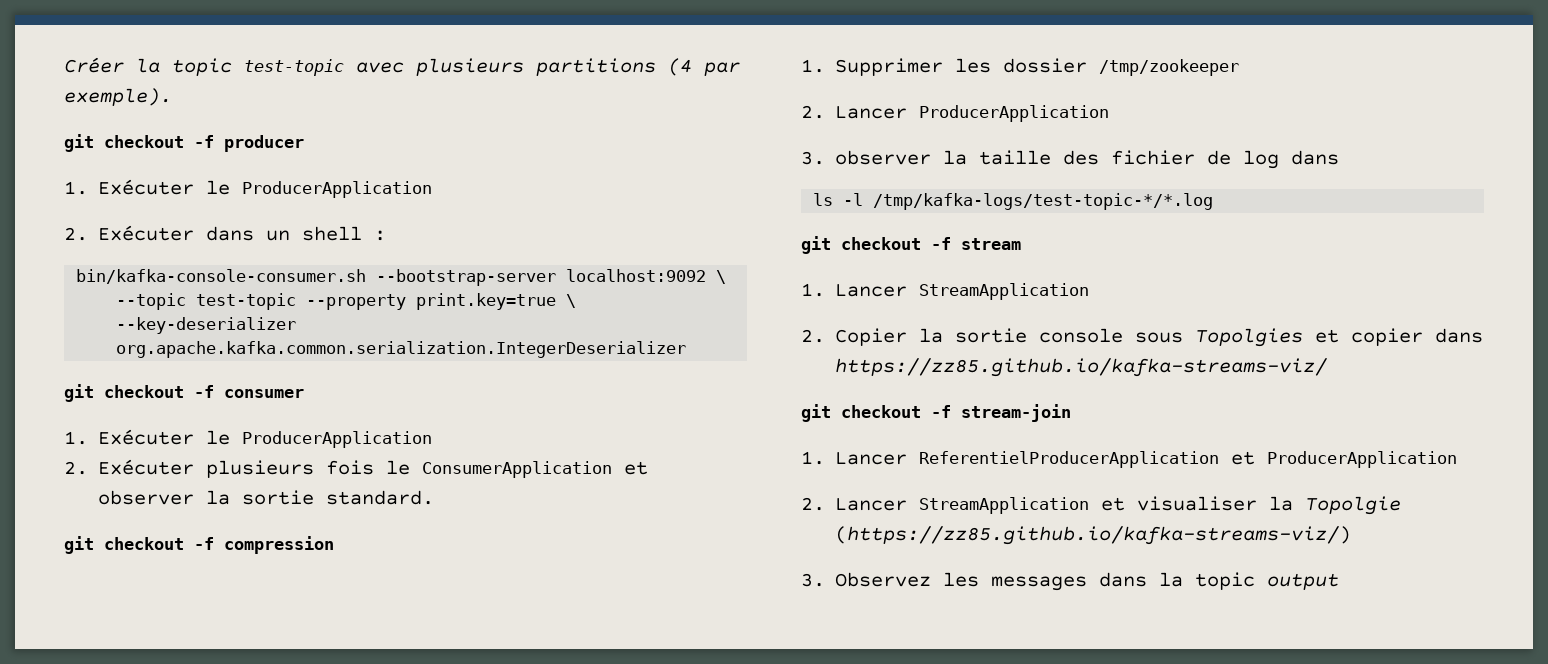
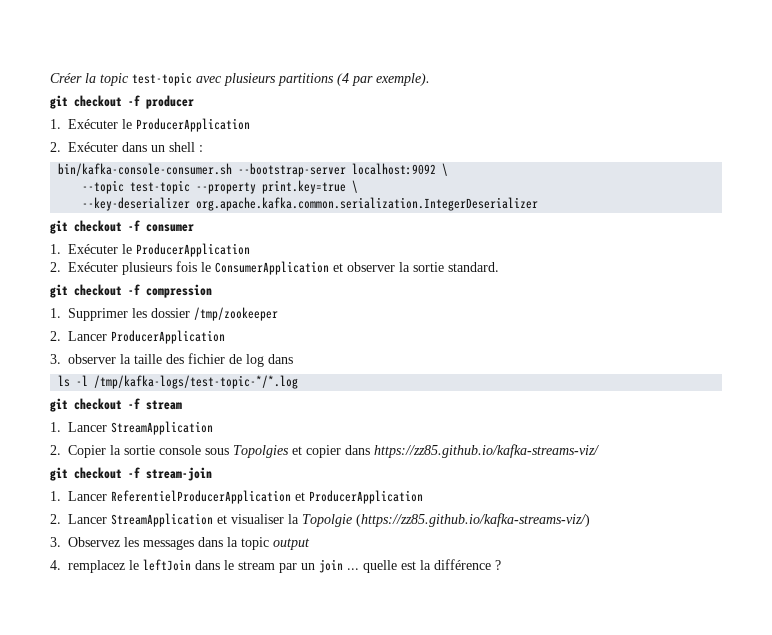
(1340, 581) none -> [50,559,501,573] // 4. remplacez le leftJoin dans le stream par un join ... quelle est la différence ?

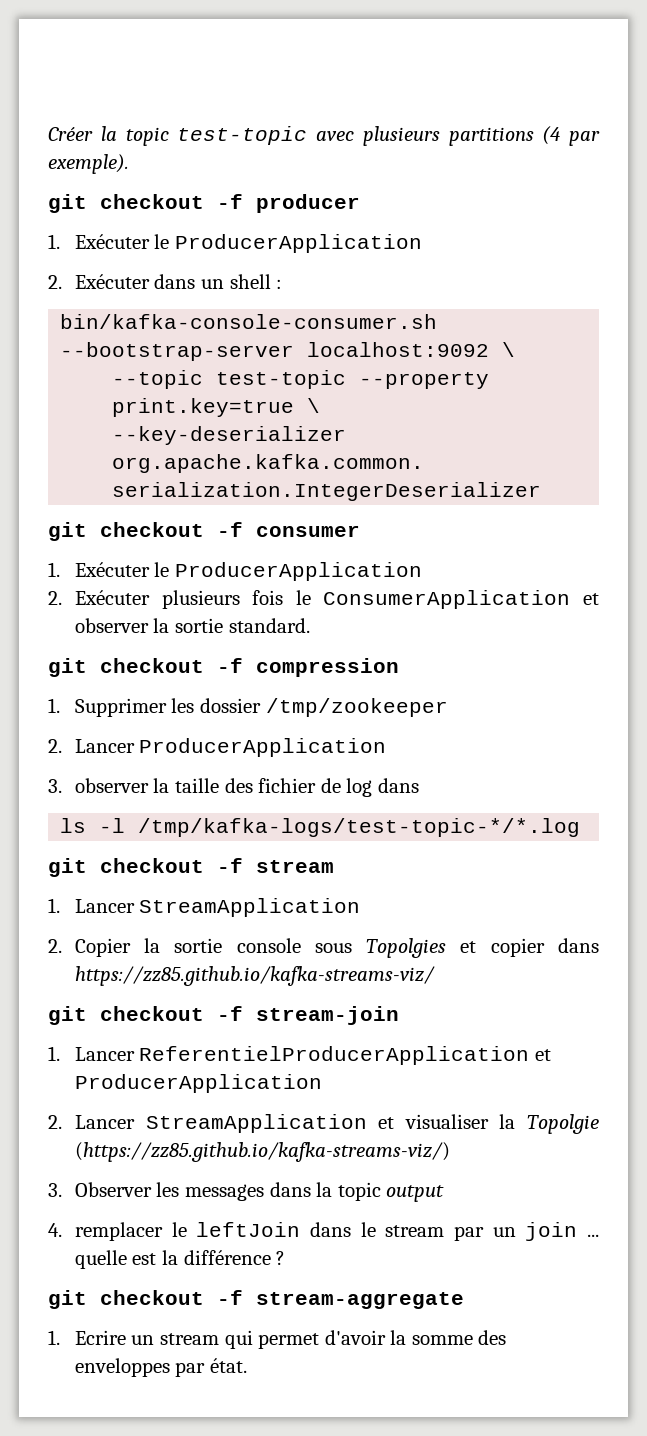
[68,537,120,547] Observez -> [74,1182,152,1197] Observer
[68,560,125,573] remplacez -> [74,1222,163,1241] remplacer
(501, 565) none -> [48,1290,464,1309] [48,1330,507,1349] [74,1358,248,1377] // git checkout -f stream-aggregate // 1. Ecrire un stream qui permet d'avoir la somme des enveloppes par état.

